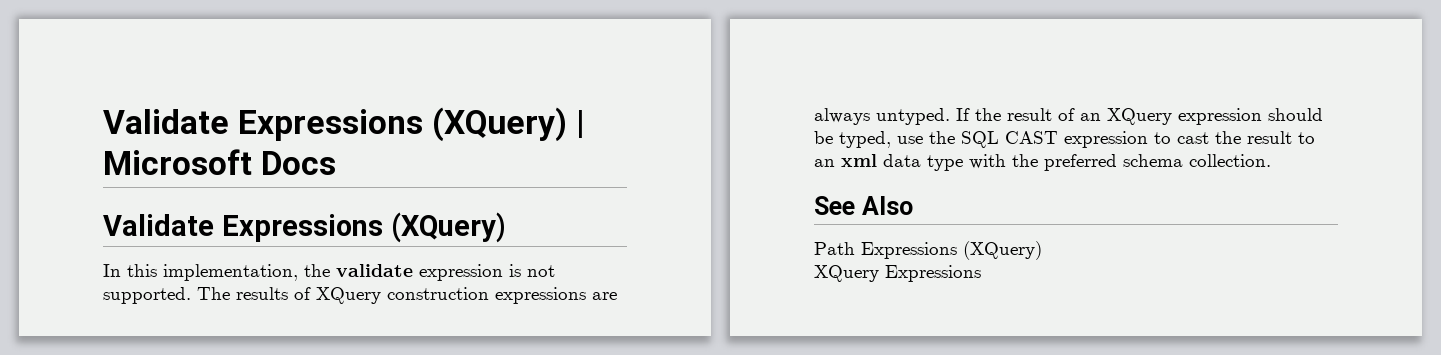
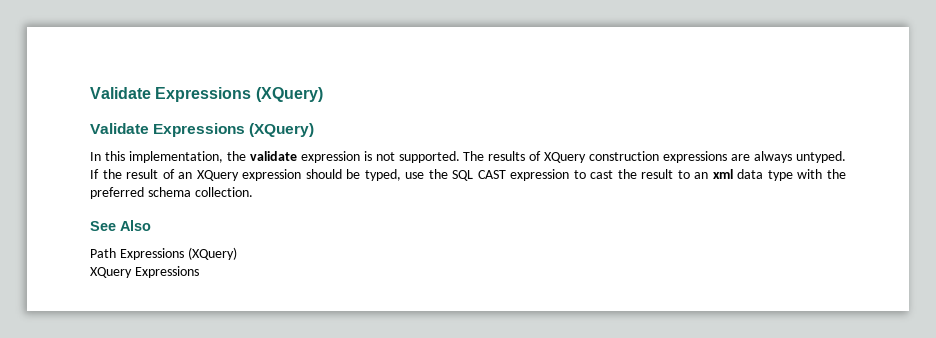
[103,107,586,142] [103,149,337,175] Validate Expressions (XQuery) | Microsoft Docs -> [90,87,323,102] Validate Expressions (XQuery)

